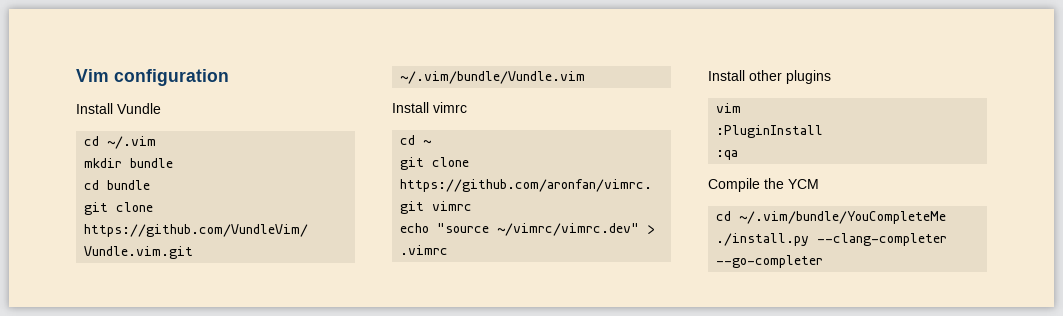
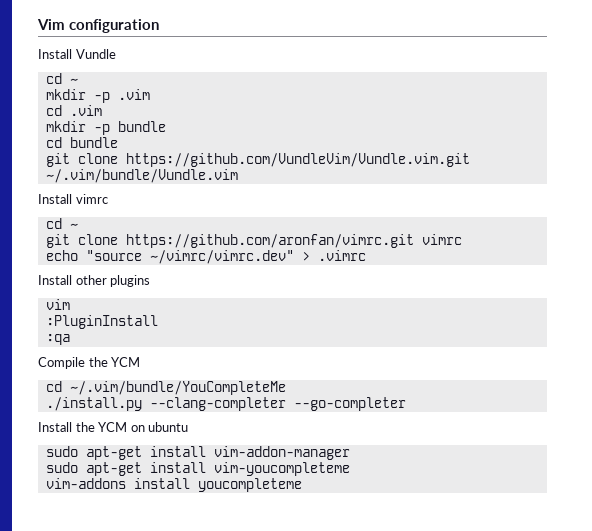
[107,136,157,149] [84,158,123,168] ~/.vim // mkdir -> [69,78,78,84] [45,89,150,103] [45,105,102,116] [45,121,110,135] ~ // mkdir -p .vim // cd .vim // mkdir -p
(824, 261) none -> [38,422,189,432] [45,446,350,460] [45,462,350,476] [45,478,302,492] // Install the YCM on ubuntu // sudo apt-get install vim-addon-manager // sudo apt-get install vim-youcompleteme // vim-addons install youcompleteme

